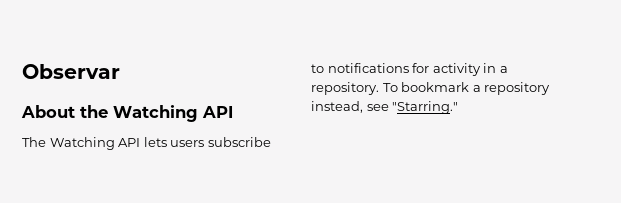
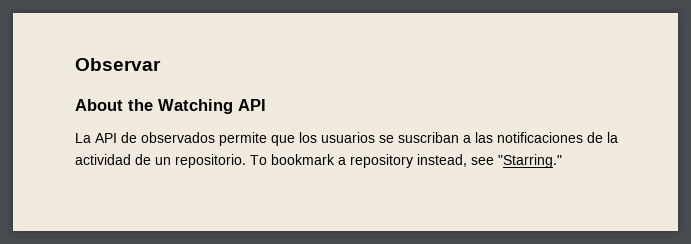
[22,137,271,150] [311,63,508,76] [311,82,379,95] The Watching API lets users subscribe to notifications for activity in a repository. -> [75,132,618,146] [75,154,246,168] La API de observados permite que los usuarios se suscriban a las notificaciones de la actividad de un repositorio.

